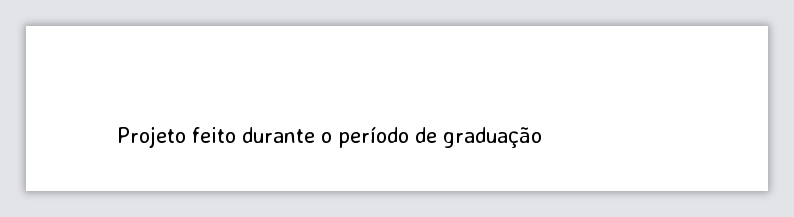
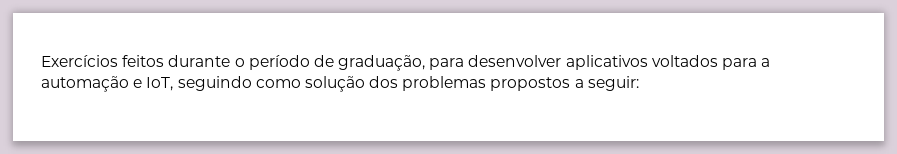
[117,126,236,148] Projeto feito -> [41,55,165,67] Exercícios feitos
[443,127,542,148] graduação -> [338,55,771,71] [41,76,639,92] graduação, para desenvolver aplicativos voltados para a automação e IoT, seguindo como solução dos problemas propostos a seguir:

